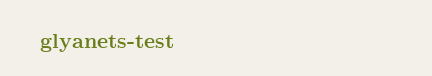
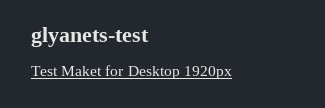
(174, 43) none -> [31,65,232,79] // Test Maket for Desktop 1920px

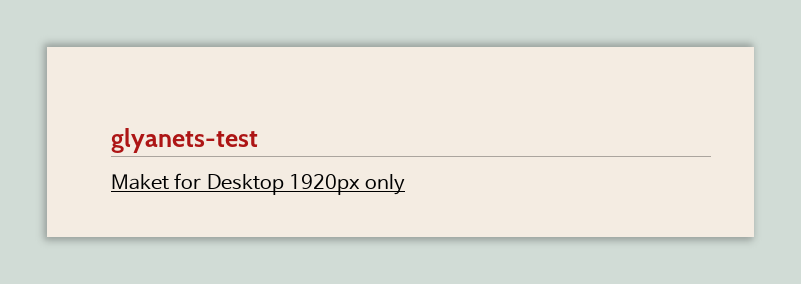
[31,66,58,76] Test -> (258, 140) none
(232, 72) none -> [365,174,406,195] only

